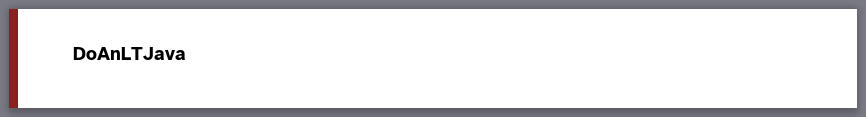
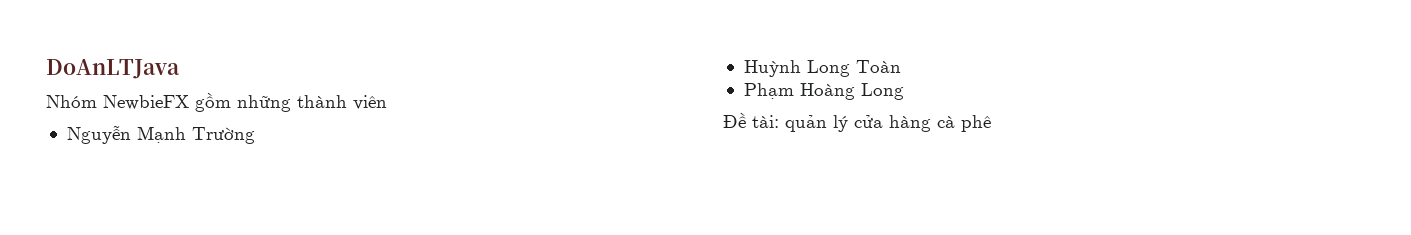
(186, 53) none -> [46,92,387,112] [66,126,255,144] [743,60,901,77] [743,83,904,100] [723,112,991,132] // Nhóm NewbieFX gồm những thành viên // Nguyễn Mạnh Trường // Huỳnh Long Toàn // Phạm Hoàng Long // Đề tài: quản lý cửa hàng cà phê

